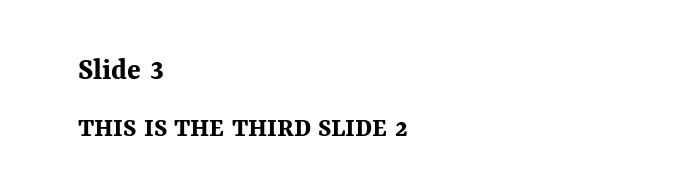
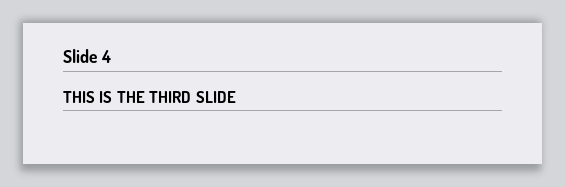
[149,62,164,79] 3 -> [100,50,111,63] 4
[394,122,408,136] 2 -> (236, 97) none

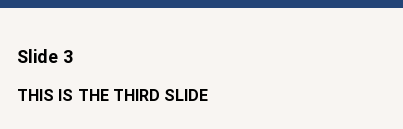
[100,50,111,63] 4 -> [62,50,73,63] 3

